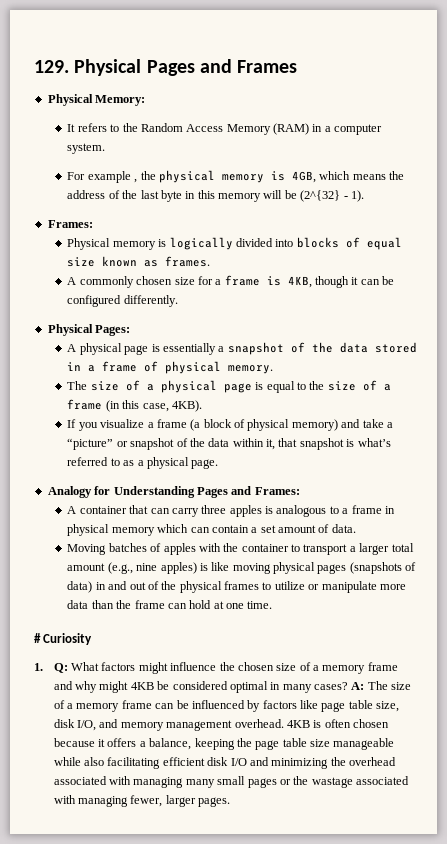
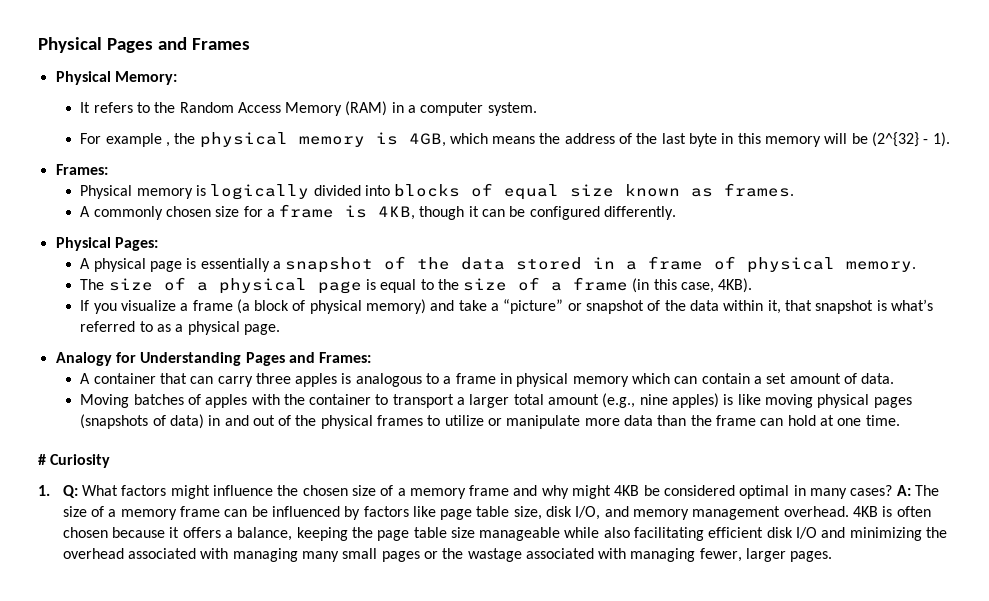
[34,60,69,73] 129. -> (38, 45) none

